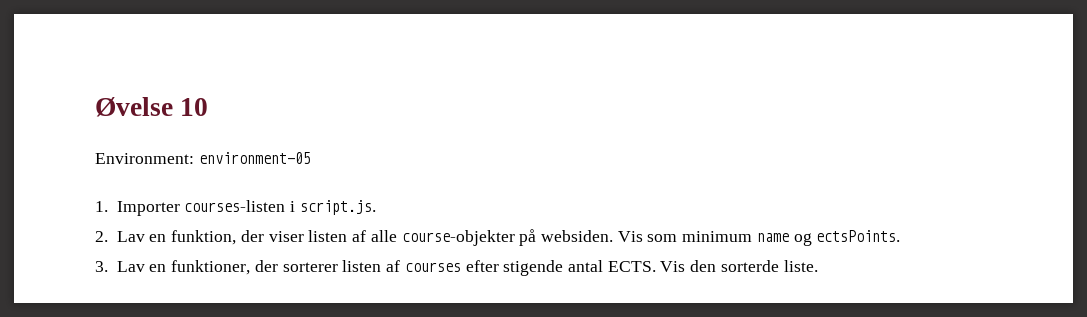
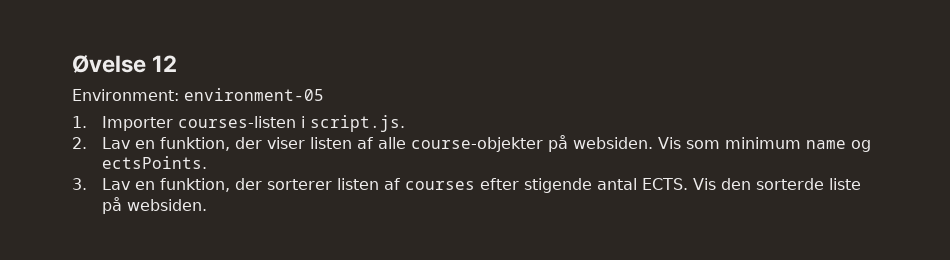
[180,98,209,116] 10 -> [152,55,178,72] 12
[171,260,251,275] funktioner, -> [160,178,231,192] funktion,
[783,260,818,272] liste. -> [829,178,862,190] [102,197,208,214] liste på websiden.

